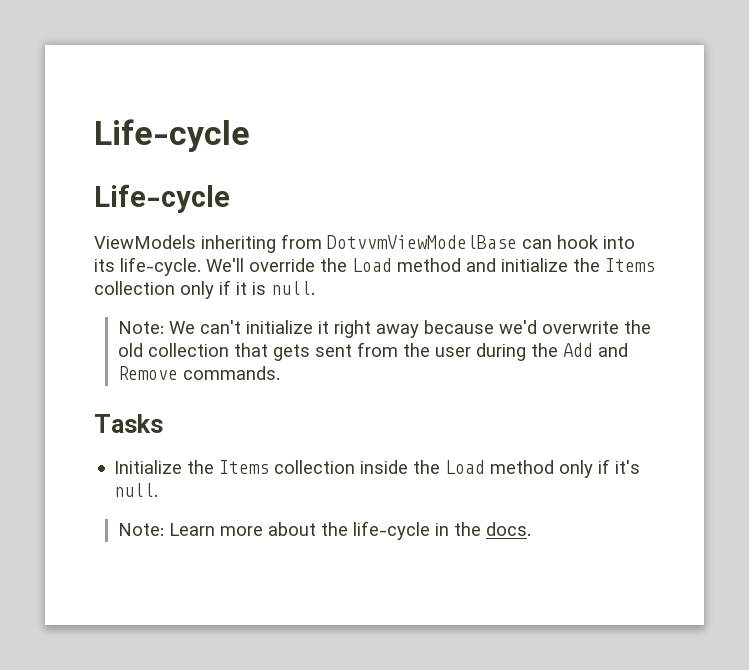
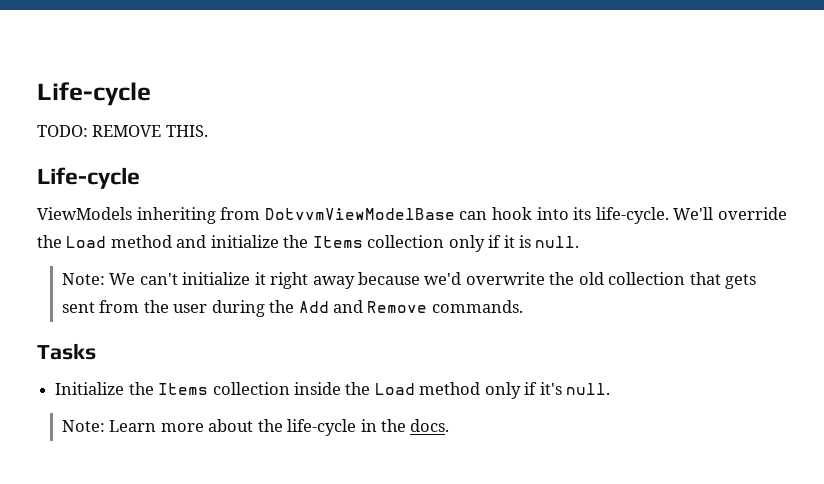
[94,119,250,152] Life-cycle -> [37,82,151,106] [37,125,208,137] Life-cycle // TODO: REMOVE THIS.

